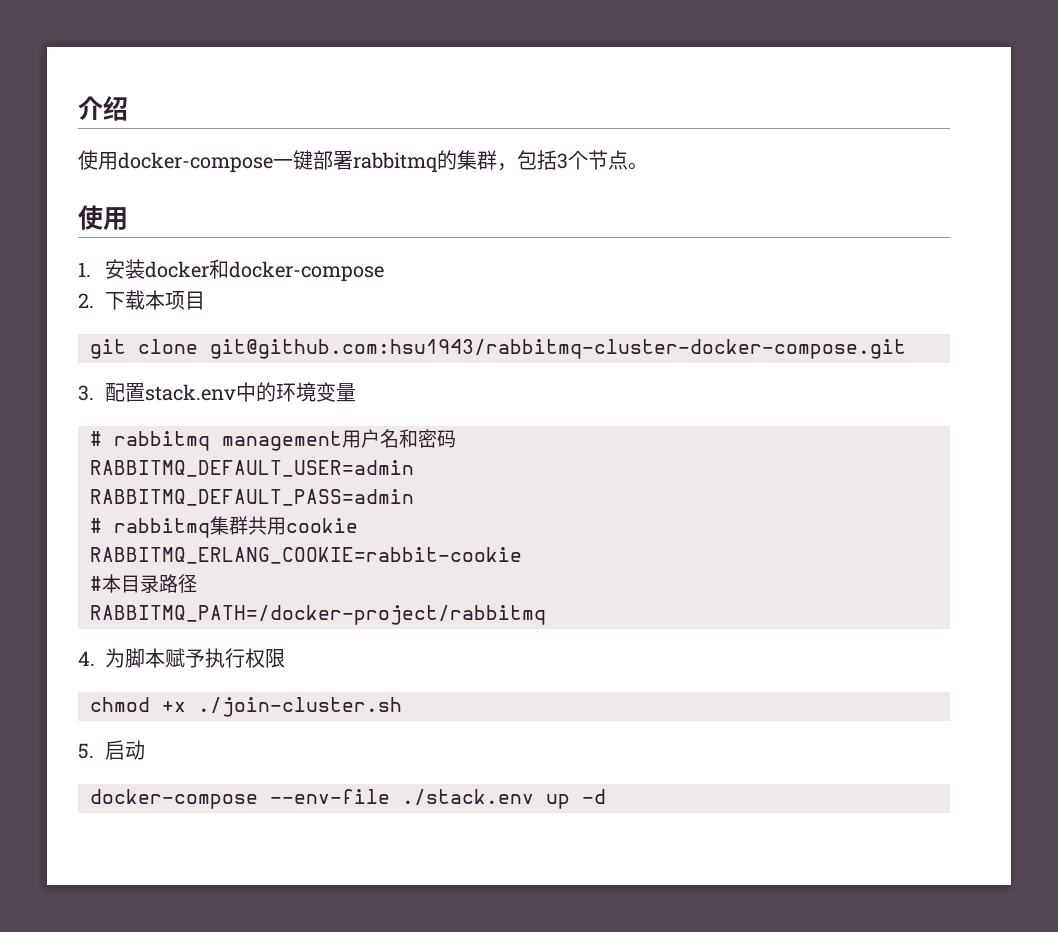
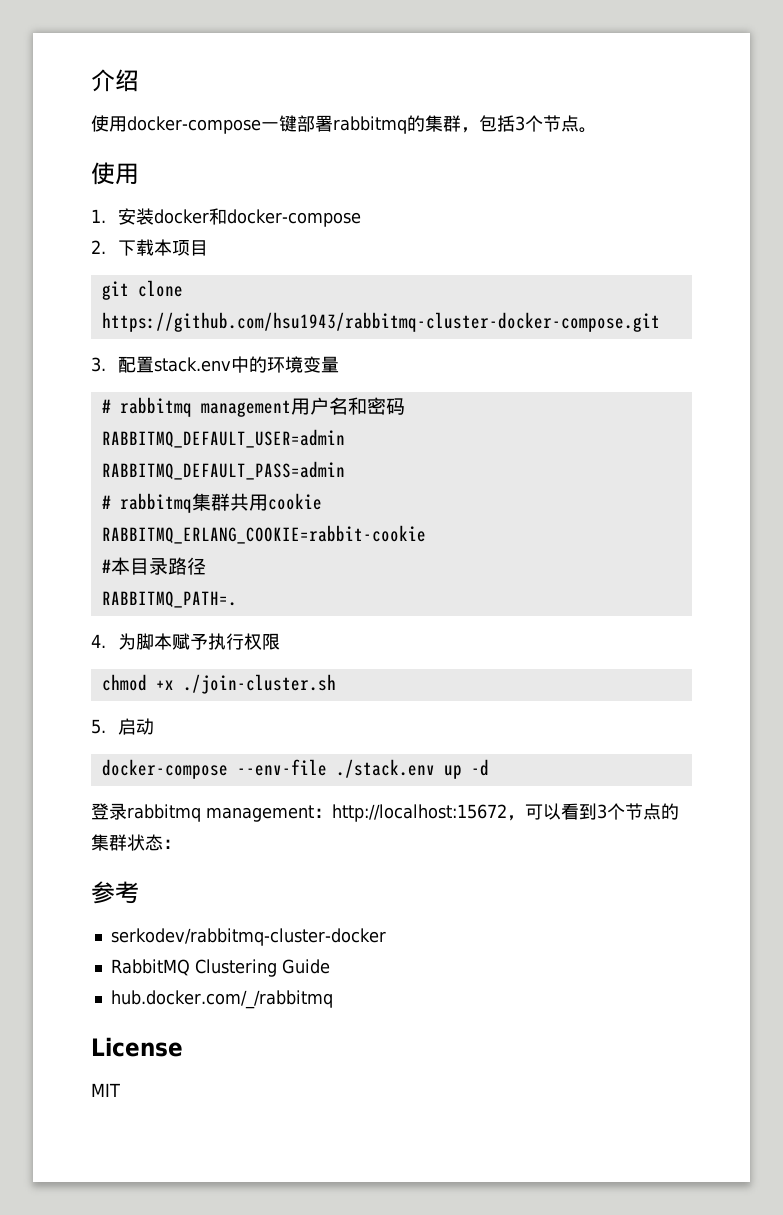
[210,339,906,359] git@github.com:hsu1943/rabbitmq-cluster-docker-compose.git -> [101,312,660,332] https://github.com/hsu1943/rabbitmq-cluster-docker-compose.git
[90,605,546,625] RABBITMQ_PATH=/docker-project/rabbitmq -> [101,591,237,608] RABBITMQ_PATH=.
(606, 796) none -> [91,803,679,822] [91,834,181,851] [91,881,139,904] [110,928,386,946] [110,959,330,977] [110,990,333,1009] [91,1037,183,1057] [91,1083,120,1097] // 登录rabbitmq management：http://localhost:15672，可以看到3个节点的集群状态： // 参考 // serkodev/rabbitmq-cluster-docker // RabbitMQ Clustering Guide // hub.docker.com/_/rabbitmq // License // MIT

